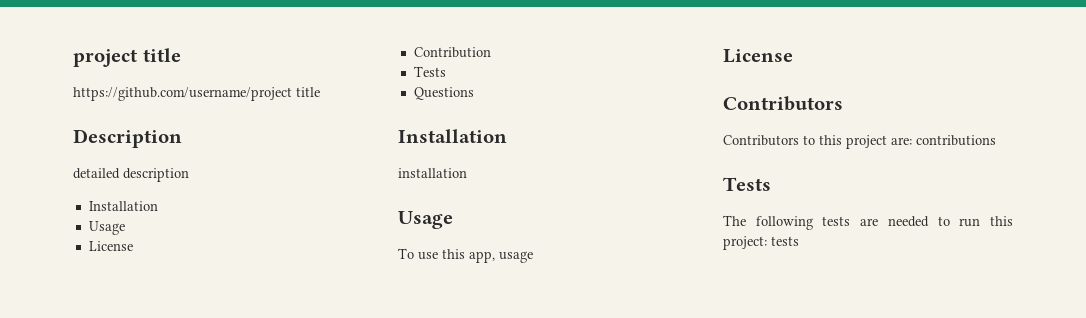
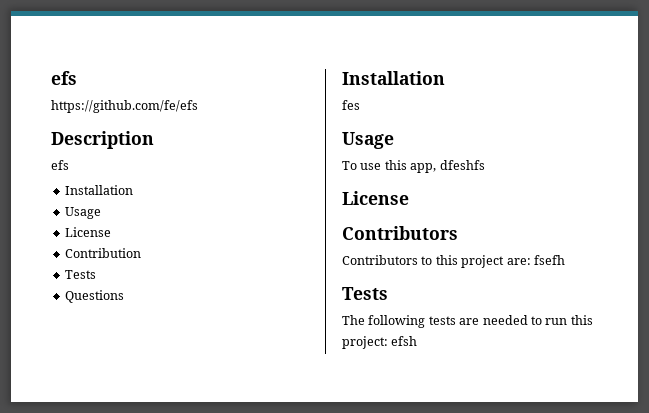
[73,48,181,67] [73,87,320,101] project title // https://github.com/username/project title -> [51,71,77,85] [51,100,198,113] efs // https://github.com/fe/efs
[73,168,189,182] detailed description -> [51,160,69,170] efs
[398,168,467,178] installation -> [342,100,360,110] fes
[499,251,533,263] usage -> [439,160,485,170] dfeshfs
[916,135,996,146] contributions -> [533,255,565,265] fsefh
[771,236,799,246] tests -> [391,336,418,346] efsh

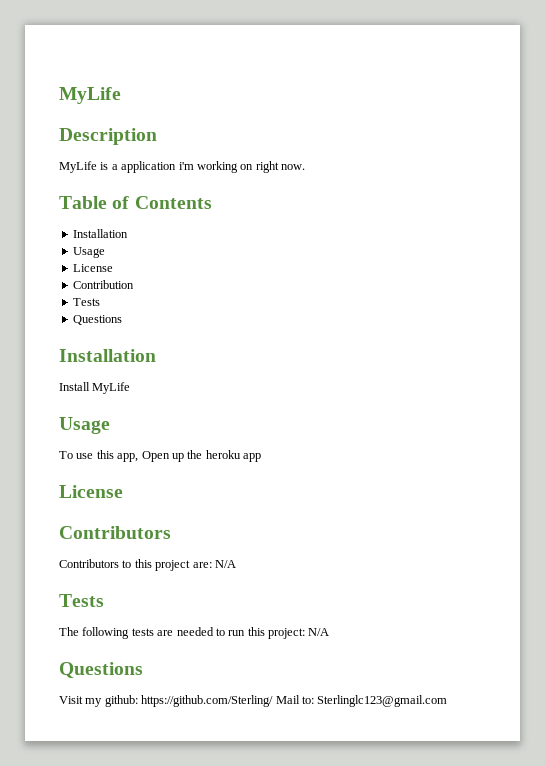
[51,71,77,85] [51,100,198,113] efs // https://github.com/fe/efs -> [59,87,121,104] MyLife
[51,160,69,170] efs -> [59,161,305,173] [59,196,212,209] MyLife is a application i'm working on right now. // Table of Contents
[342,100,360,110] fes -> [59,382,131,394] Install MyLife
[439,160,485,170] dfeshfs -> [141,450,261,462] Open up the heroku app
[533,255,565,265] fsefh -> [214,560,236,568] N/A
[391,336,418,346] efsh -> [308,628,330,636] [59,662,143,678] [59,695,448,707] N/A // Questions // Visit my github: https://github.com/Sterling/ Mail to: Sterlinglc123@gmail.com

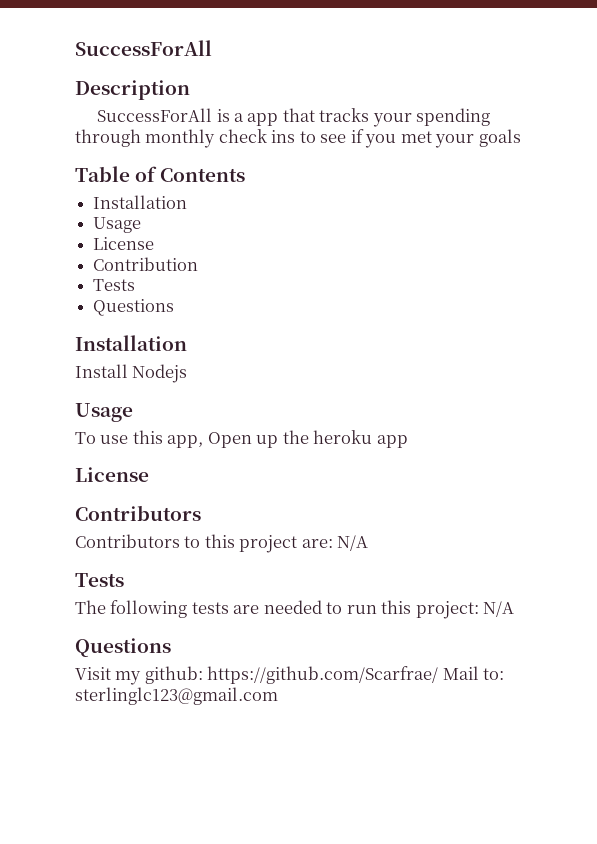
[59,87,121,104] MyLife -> [75,40,212,56] SuccessForAll
[59,161,97,173] MyLife -> [97,108,213,122] SuccessForAll
[121,161,305,173] application i'm working on right now. -> [247,108,491,127] [75,129,521,148] app that tracks your spending through monthly check ins to see if you met your goals
[92,382,131,394] MyLife -> [132,364,188,383] Nodejs
[141,695,274,707] https://github.com/Sterling/ -> [207,666,439,684] https://github.com/Scarfrae/
[317,695,448,707] Sterlinglc123@gmail.com -> [75,687,278,705] sterlinglc123@gmail.com

